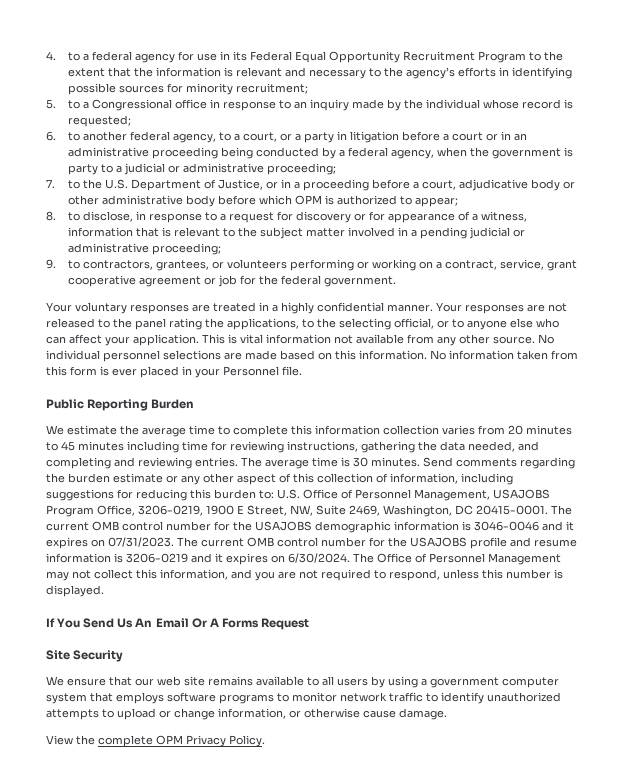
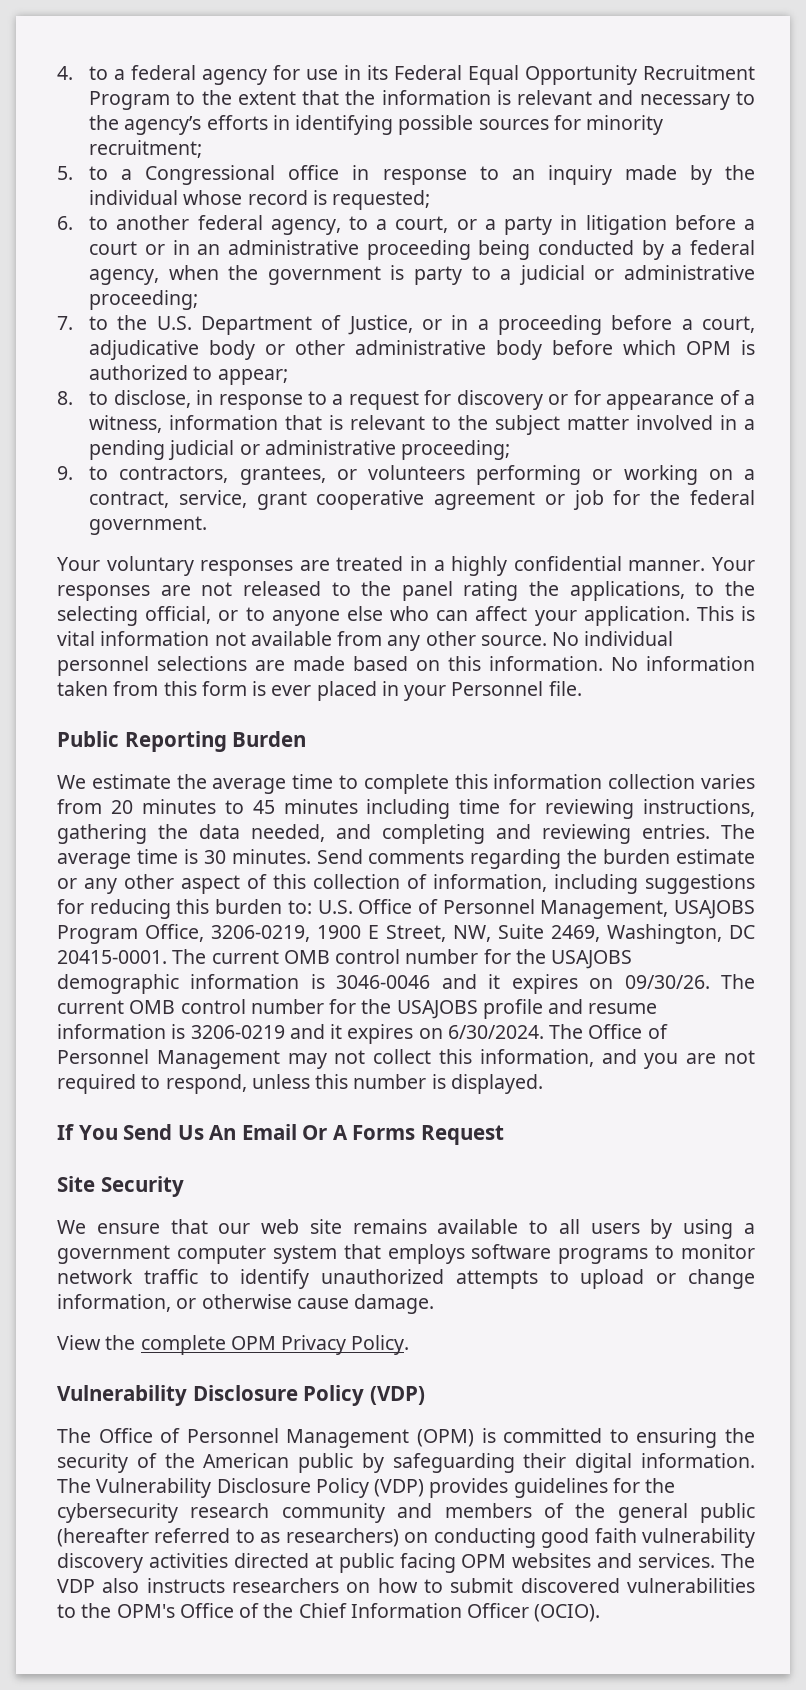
[108,537,174,547] 07/31/2023. -> [624,975,710,989] 09/30/26.
(265, 741) none -> [57,1385,425,1406] [57,1428,756,1448] [57,1453,755,1473] [57,1478,676,1498] [57,1503,755,1523] [57,1528,756,1548] [57,1553,755,1573] [57,1578,755,1593] [57,1603,601,1622] // Vulnerability Disclosure Policy (VDP) // The Office of Personnel Management (OPM) is committed to ensuring the security of the American public by safeguarding their digital information. The Vulnerability Disclosure Policy (VDP) provides guidelines for the cybersecurity research community and members of the general public (hereafter referred to as researchers) on conducting good faith vulnerability discovery activities directed at public facing OPM websites and services. The VDP also instructs researchers on how to submit discovered vulnerabilities to the OPM's Office of the Chief Information Officer (OCIO).

